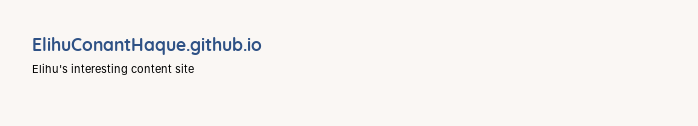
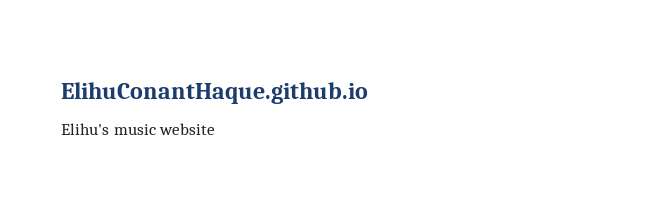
[71,63,194,75] interesting content site -> [113,123,216,135] music website

